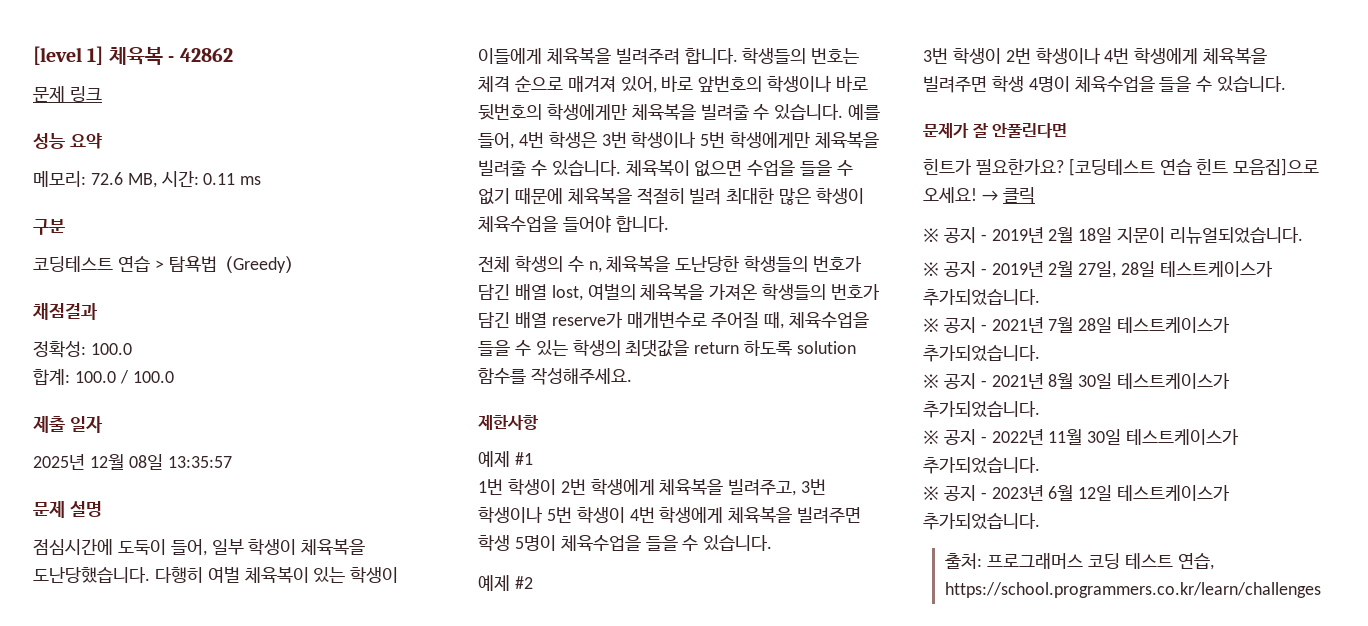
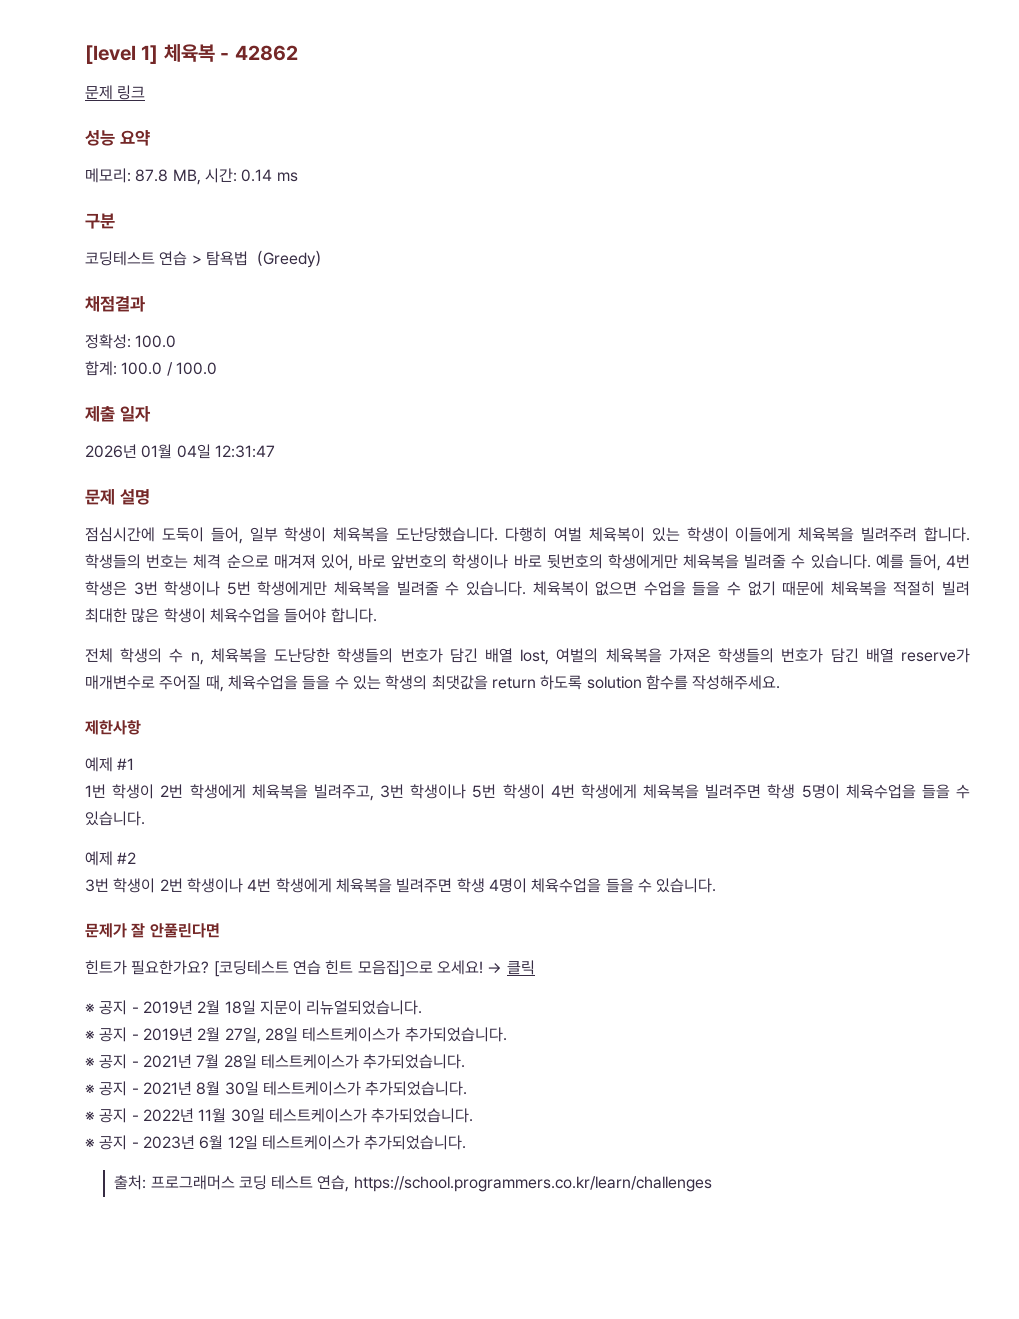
[90,172,123,185] 72.6 -> [135,169,169,182] 87.8
[203,173,236,185] 0.11 -> [241,169,273,182] 0.14
[33,454,232,470] 2025년 12월 08일 13:35:57 -> [85,444,275,459] 2026년 01월 04일 12:31:47

